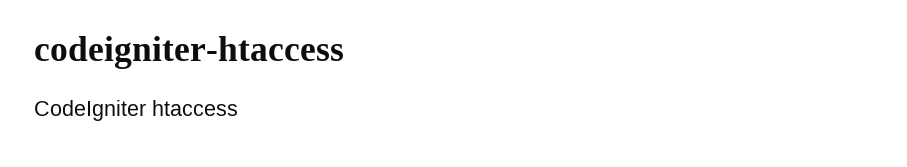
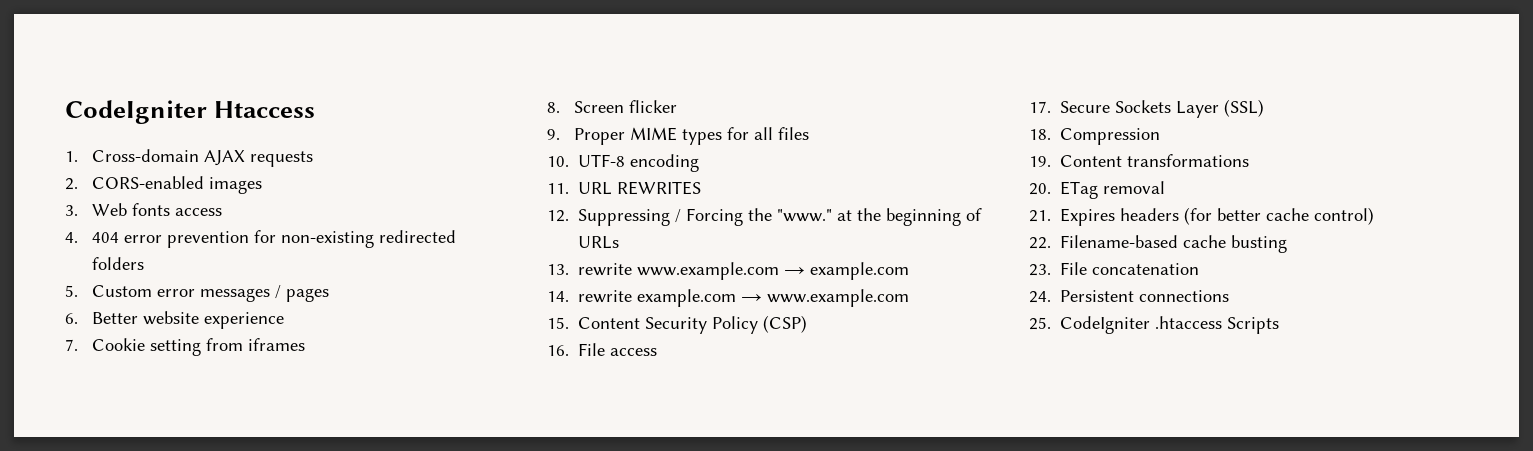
[34,36,344,69] [34,100,238,121] codeigniter-htaccess // CodeIgniter htaccess -> [65,100,316,124] [65,149,313,167] [65,176,262,194] [65,203,222,216] [65,230,456,248] [91,257,144,270] [65,285,329,302] [65,311,284,329] [65,338,305,356] [547,100,677,113] [547,127,809,145] [547,154,700,172] [547,181,702,195] [547,208,983,226] [578,236,620,249] [547,262,910,280] [547,289,910,307] [547,315,808,334] [547,343,658,356] [1029,99,1265,118] [1029,128,1161,145] [1029,154,1250,167] [1029,181,1166,199] [1029,207,1375,226] [1029,235,1288,253] [1029,262,1200,276] [1029,290,1230,303] [1029,316,1280,334] CodeIgniter Htaccess // 1. Cross-domain AJAX requests // 2. CORS-enabled images // 3. Web fonts access // 4. 404 error prevention for non-existing redirected folders // 5. Custom error messages / pages // 6. Better website experience // 7. Cookie setting from iframes // 8. Screen flicker // 9. Proper MIME types for all files // 10. UTF-8 encoding // 11. URL REWRITES // 12. Suppressing / Forcing the "www." at the beginning of URLs // 13. rewrite www.example.com → example.com // 14. rewrite example.com → www.example.com // 15. Content Security Policy (CSP) // 16. File access // 17. Secure Sockets Layer (SSL) // 18. Compression // 19. Content transformations // 20. ETag removal // 21. Expires headers (for better cache control) // 22. Filename-based cache busting // 23. File concatenation // 24. Persistent connections // 25. CodeIgniter .htaccess Scripts

